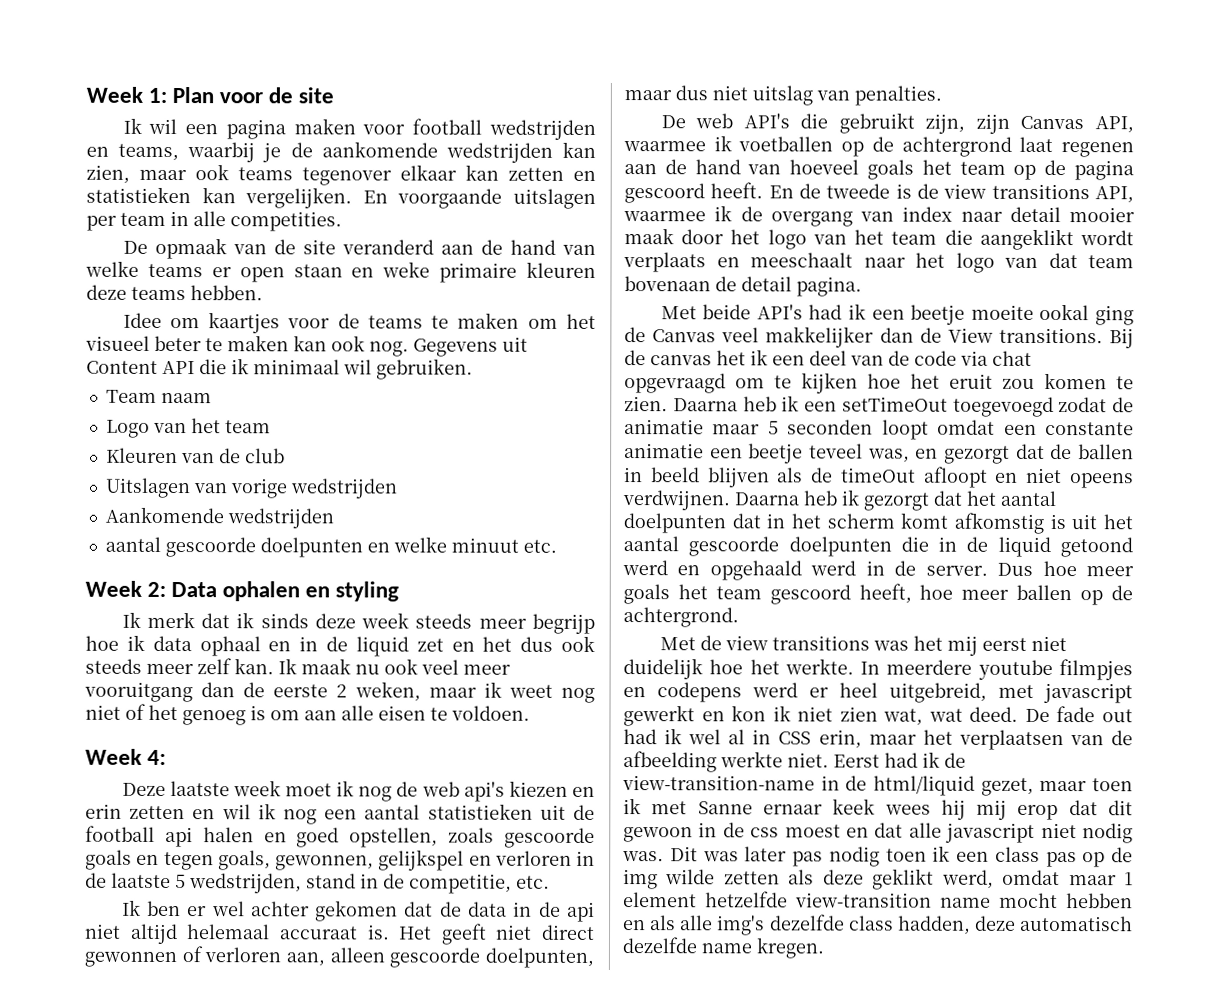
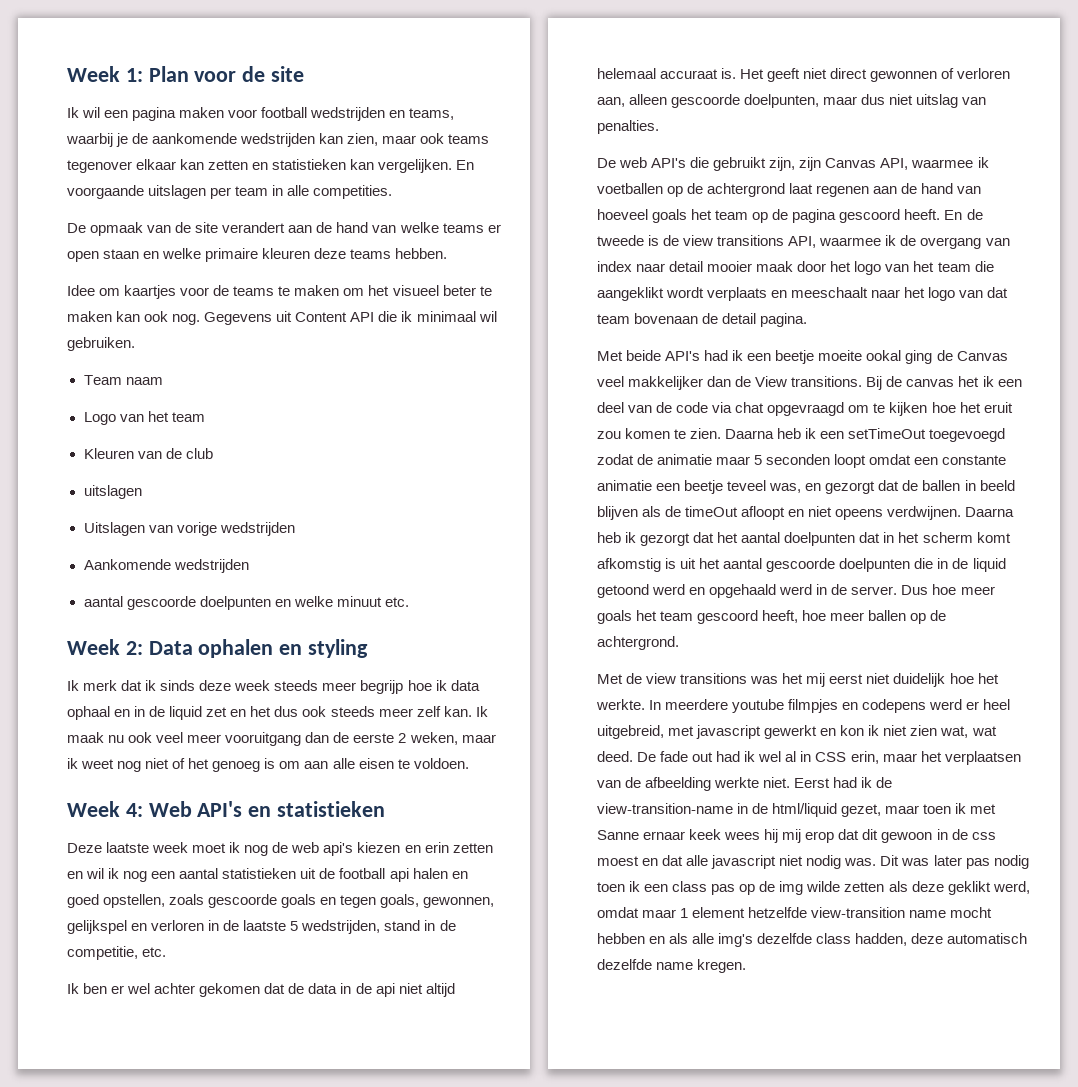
[341,239,434,255] veranderd -> [222,222,286,233] verandert
[382,261,431,278] weke -> [162,248,202,259] welke
(285, 456) none -> [83,485,142,499] // uitslagen
(167, 757) none -> [148,801,386,817] Web API's en statistieken

